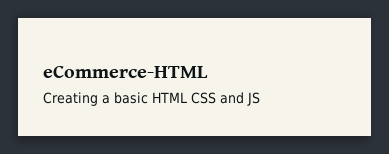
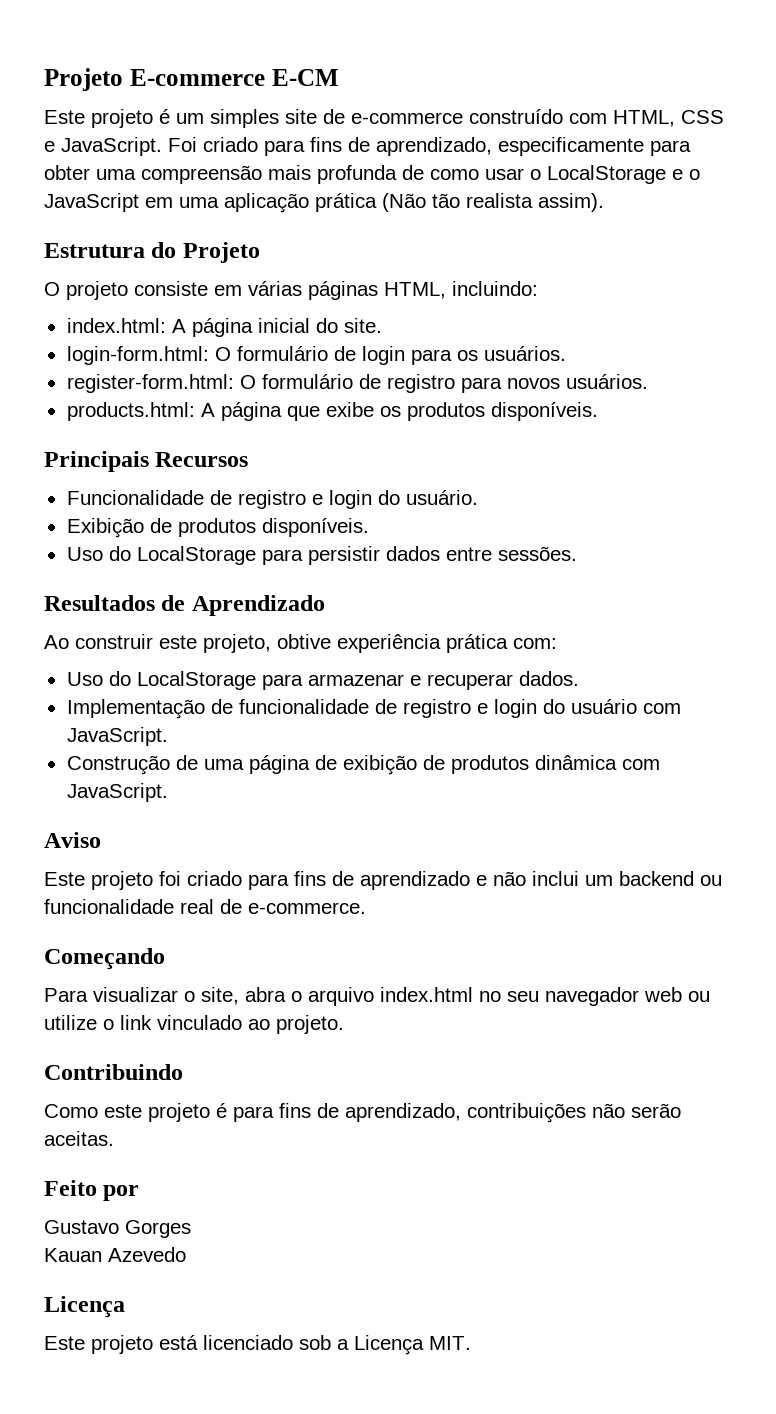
[43,65,208,78] [43,92,260,106] eCommerce-HTML // Creating a basic HTML CSS and JS -> [44,68,339,91] [44,109,724,128] [44,137,691,156] [44,165,700,184] [44,193,604,213] [44,242,260,263] [44,281,538,300] [66,318,382,337] [66,346,566,365] [66,374,648,393] [66,402,598,421] [44,451,249,472] [66,490,478,509] [66,518,369,538] [66,546,577,565] [44,595,325,616] [44,634,557,653] [66,671,579,690] [66,699,681,719] [66,727,168,746] [66,755,660,775] [66,783,168,802] [44,832,101,848] [44,871,722,890] [44,899,366,914] [44,948,165,970] [44,987,710,1006] [44,1015,344,1034] [44,1064,183,1080] [44,1103,681,1123] [44,1131,114,1146] [44,1180,140,1201] [44,1220,191,1238] [44,1247,186,1262] [44,1296,125,1318] [44,1335,471,1355] Projeto E-commerce E-CM // Este projeto é um simples site de e-commerce construído com HTML, CSS e JavaScript. Foi criado para fins de aprendizado, especificamente para obter uma compreensão mais profunda de como usar o LocalStorage e o JavaScript em uma aplicação prática (Não tão realista assim). // Estrutura do Projeto // O projeto consiste em várias páginas HTML, incluindo: // index.html: A página inicial do site. // login-form.html: O formulário de login para os usuários. // register-form.html: O formulário de registro para novos usuários. // products.html: A página que exibe os produtos disponíveis. // Principais Recursos // Funcionalidade de registro e login do usuário. // Exibição de produtos disponíveis. // Uso do LocalStorage para persistir dados entre sessões. // Resultados de Aprendizado // Ao construir este projeto, obtive experiência prática com: // Uso do LocalStorage para armazenar e recuperar dados. // Implementação de funcionalidade de registro e login do usuário com JavaScript. // Construção de uma página de exibição de produtos dinâmica com JavaScript. // Aviso // Este projeto foi criado para fins de aprendizado e não inclui um backend ou funcionalidade real de e-commerce. // Começando // Para visualizar o site, abra o arquivo index.html no seu navegador web ou utilize o link vinculado ao projeto. // Contribuindo // Como este projeto é para fins de aprendizado, contribuições não serão aceitas. // Feito por // Gustavo Gorges // Kauan Azevedo // Licença // Este projeto está licenciado sob a Licença MIT.

